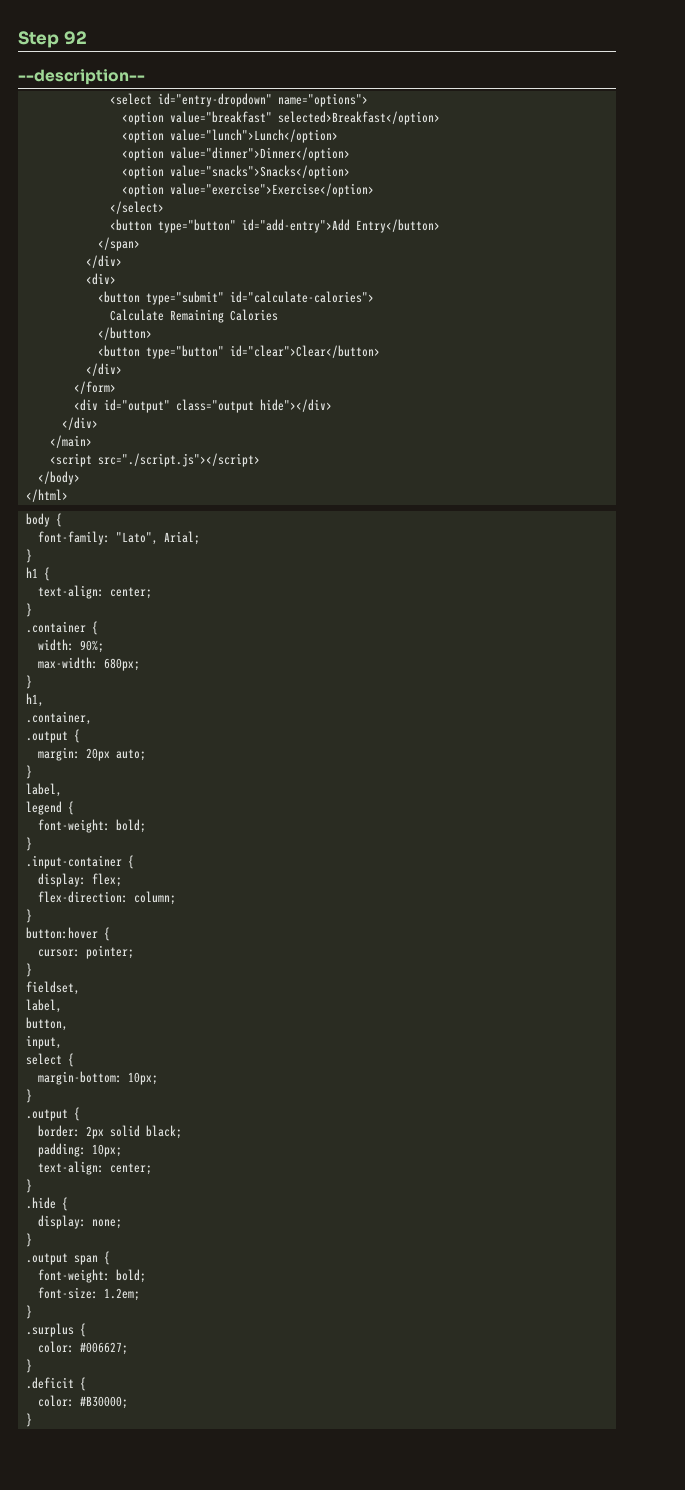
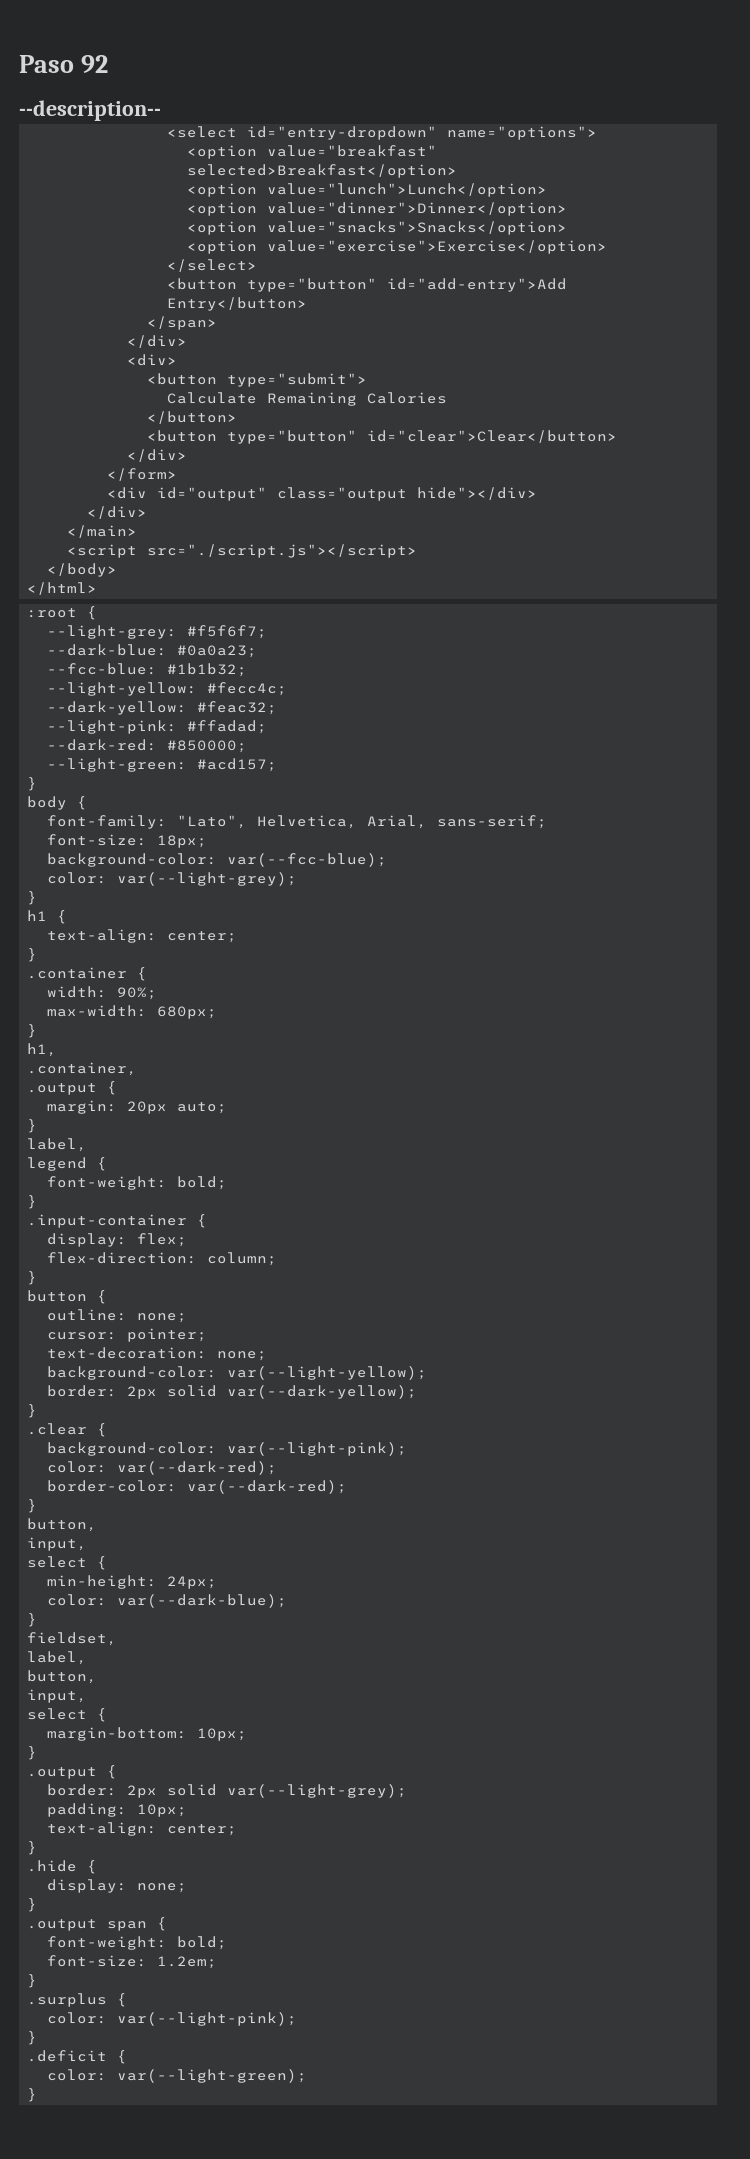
[18,31,59,48] Step -> [19,55,74,73] Paso
[145,291,374,305] type="submit" id="calculate-calories"> -> [227,373,368,387] type="submit">
[25,513,62,527] [37,531,200,545] body { // font-family: "Lato", Arial; -> [27,606,98,620] [47,625,268,639] [47,644,258,658] [47,663,248,677] [47,682,288,696] [47,701,278,715] [47,720,268,734] [47,739,248,753] [47,758,278,772] [27,777,38,791] [27,796,88,810] [47,815,548,829] [47,834,208,848] [47,853,388,867] [47,872,298,886] :root { // --light-grey: #f5f6f7; // --dark-blue: #0a0a23; // --fcc-blue: #1b1b32; // --light-yellow: #fecc4c; // --dark-yellow: #feac32; // --light-pink: #ffadad; // --dark-red: #850000; // --light-green: #acd157; // } // body { // font-family: "Lato", Helvetica, Arial, sans-serif; // font-size: 18px; // background-color: var(--fcc-blue); // color: var(--light-grey);
[25,927,110,941] button:hover { -> [27,1290,108,1304] [47,1309,188,1323] button { // outline: none;
(134, 952) none -> [47,1347,268,1361] [47,1366,428,1380] [47,1385,418,1399] [27,1404,38,1418] [27,1423,108,1437] [47,1442,408,1456] [47,1461,278,1475] [47,1480,348,1494] [27,1499,38,1513] [27,1518,98,1532] [27,1537,88,1551] [27,1556,108,1570] [47,1575,218,1589] [47,1594,288,1608] // text-decoration: none; // background-color: var(--light-yellow); // border: 2px solid var(--dark-yellow); // } // .clear { // background-color: var(--light-pink); // color: var(--dark-red); // border-color: var(--dark-red); // } // button, // input, // select { // min-height: 24px; // color: var(--dark-blue);
[145,1125,182,1139] black; -> [227,1784,408,1798] var(--light-grey);
[79,1342,128,1355] #006627; -> [117,2012,298,2026] var(--light-pink);
[79,1396,128,1409] #B30000; -> [117,2069,308,2083] var(--light-green);

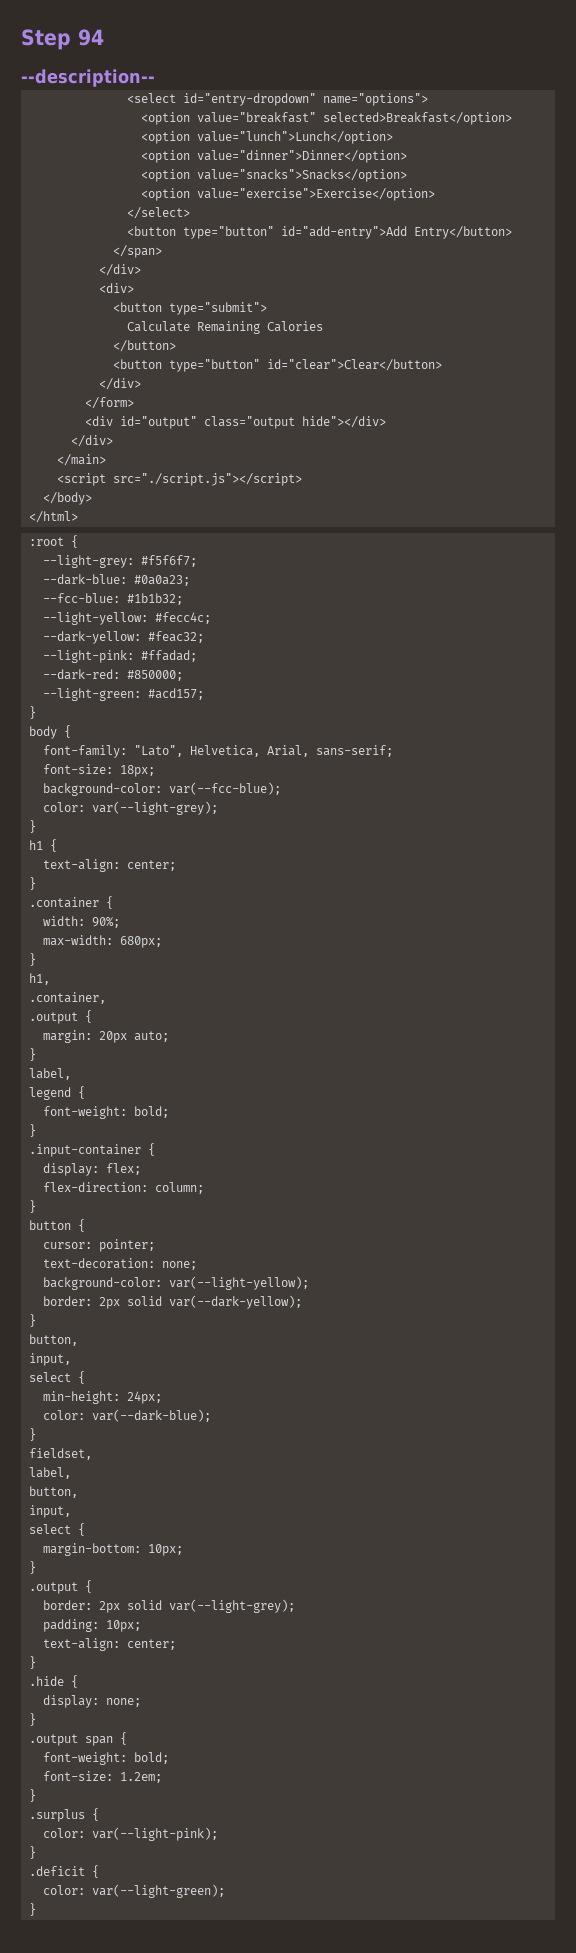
[19,55,108,73] Paso 92 -> [21,29,104,50] Step 94
[47,1309,188,1323] // outline: none; -> (85, 1225) none
[27,1423,108,1437] [47,1442,408,1456] [47,1461,278,1475] [47,1480,348,1494] [27,1499,38,1513] // .clear { // background-color: var(--light-pink); // color: var(--dark-red); // border-color: var(--dark-red); // } -> (36, 1320) none

